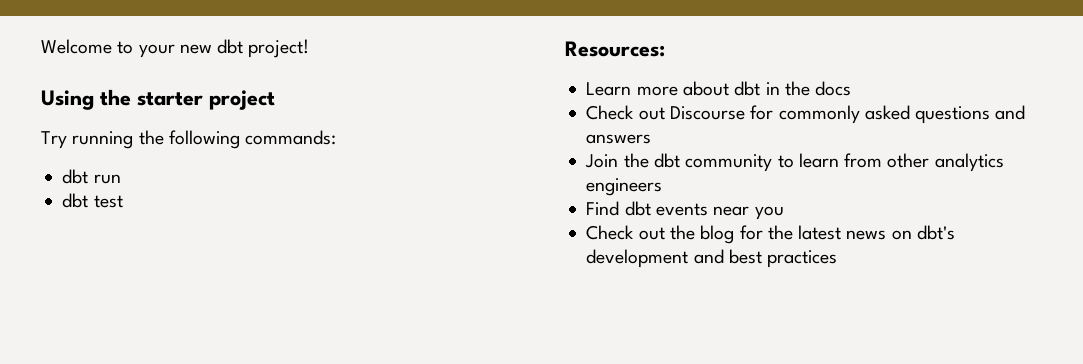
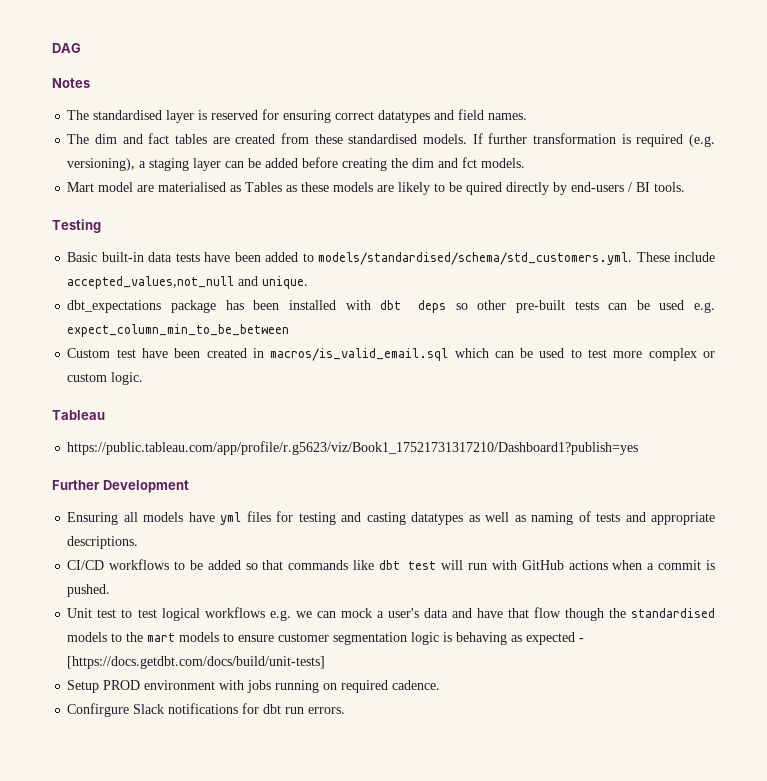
[41,39,310,58] [41,89,275,110] [41,130,337,149] [62,169,121,184] [62,193,123,208] [565,41,665,57] [586,81,852,96] [586,105,1026,124] [586,134,652,144] [585,153,1004,172] [586,178,663,196] [586,201,784,220] [586,225,955,244] [586,249,838,268] Welcome to your new dbt project! // Using the starter project // Try running the following commands: // dbt run // dbt test // Resources: // Learn more about dbt in the docs // Check out Discourse for commonly asked questions and answers // Join the dbt community to learn from other analytics engineers // Find dbt events near you // Check out the blog for the latest news on dbt's development and best practices -> [52,43,81,53] [52,78,90,88] [67,109,528,123] [67,133,716,147] [67,157,526,171] [67,182,686,195] [52,219,101,233] [67,252,716,265] [67,276,309,289] [67,300,715,313] [67,324,290,337] [67,348,715,361] [67,372,144,385] [52,410,105,420] [67,441,639,455] [52,480,189,493] [67,511,715,525] [67,536,139,549] [67,559,716,570] [67,584,111,597] [67,607,715,621] [67,632,585,645] [67,656,326,669] [67,680,441,693] [67,703,346,717] DAG // Notes // The standardised layer is reserved for ensuring correct datatypes and field names. // The dim and fact tables are created from these standardised models. If further transformation is required (e.g. versioning), a staging layer can be added before creating the dim and fct models. // Mart model are materialised as Tables as these models are likely to be quired directly by end-users / BI tools. // Testing // Basic built-in data tests have been added to models/standardised/schema/std_customers.yml. These include accepted_values,not_null and unique. // dbt_expectations package has been installed with dbt deps so other pre-built tests can be used e.g. expect_column_min_to_be_between // Custom test have been created in macros/is_valid_email.sql which can be used to test more complex or custom logic. // Tableau // https://public.tableau.com/app/profile/r.g5623/viz/Book1_17521731317210/Dashboard1?publish=yes // Further Development // Ensuring all models have yml files for testing and casting datatypes as well as naming of tests and appropriate descriptions. // CI/CD workflows to be added so that commands like dbt test will run with GitHub actions when a commit is pushed. // Unit test to test logical workflows e.g. we can mock a user's data and have that flow though the standardised models to the mart models to ensure customer segmentation logic is behaving as expected - [https://docs.getdbt.com/docs/build/unit-tests] // Setup PROD environment with jobs running on required cadence. // Confirgure Slack notifications for dbt run errors.

